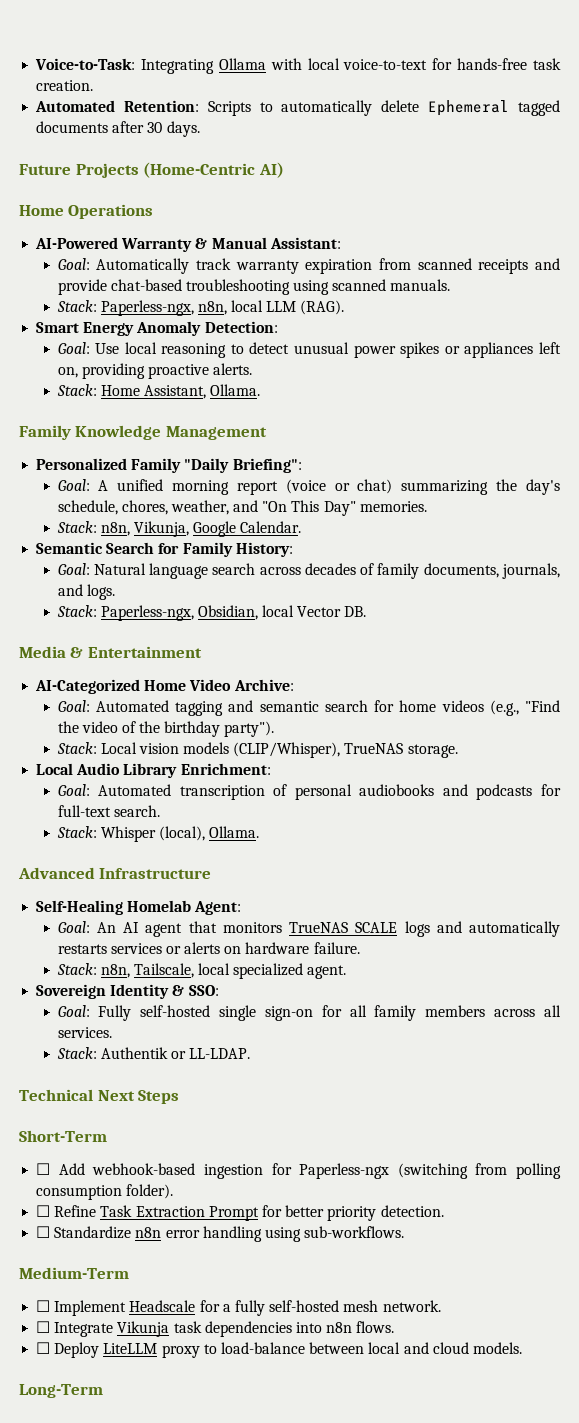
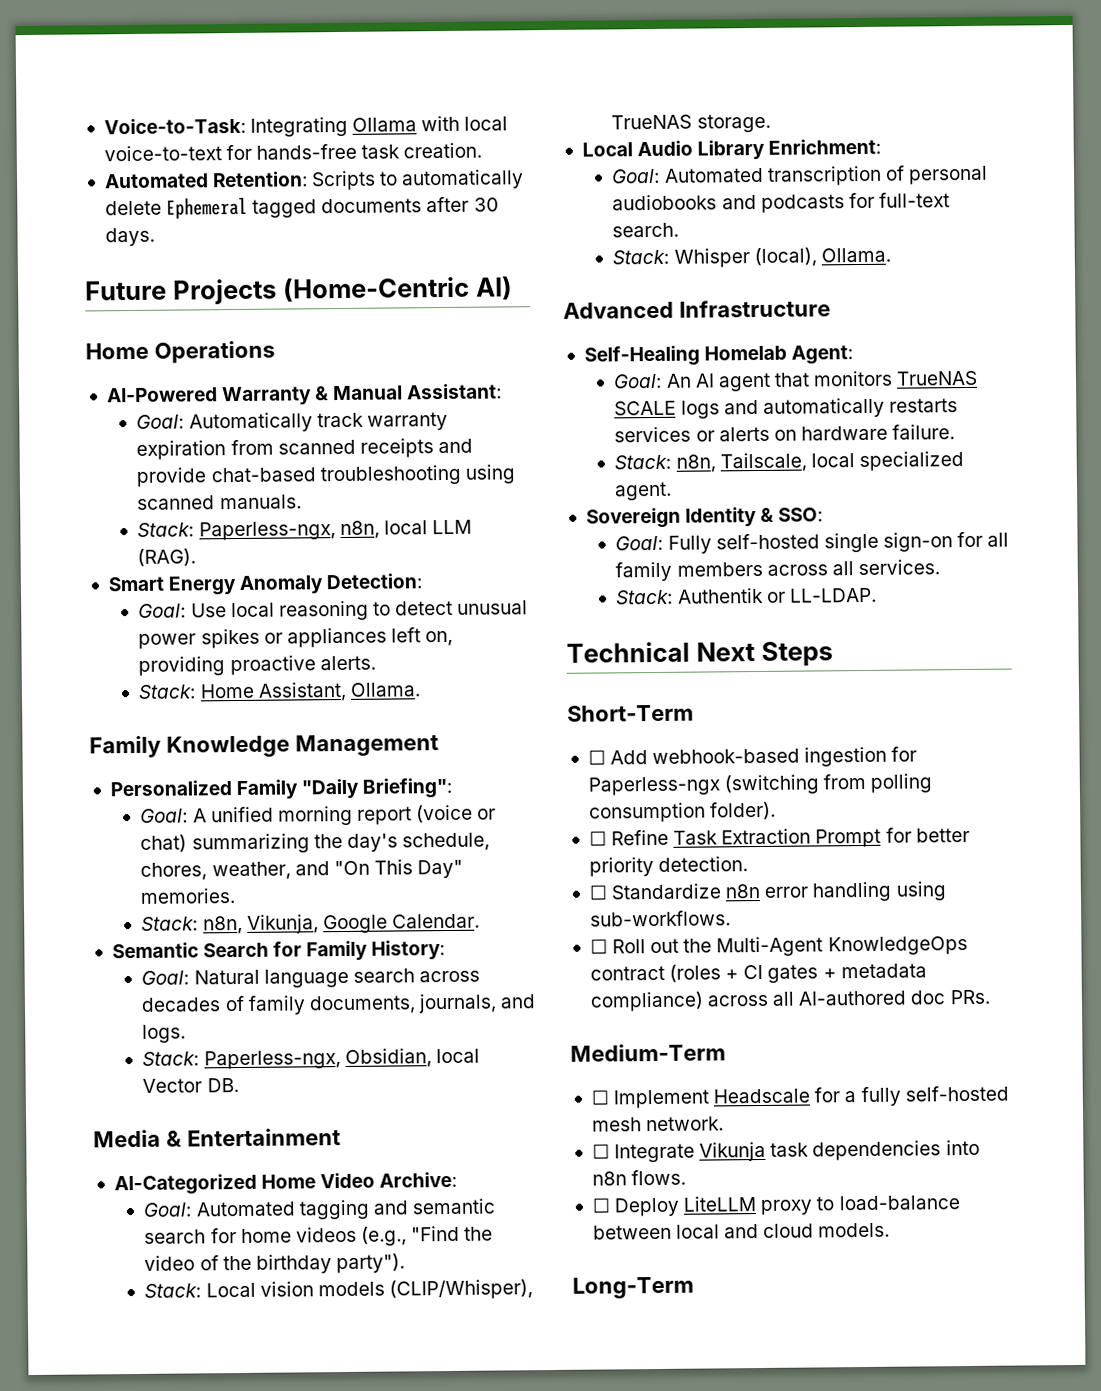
(405, 1232) none -> [589,936,968,957] [589,963,927,983] [589,989,990,1012] // ☐ Roll out the Multi-Agent KnowledgeOps contract (roles + CI gates + metadata compliance) across all AI-authored doc PRs.

